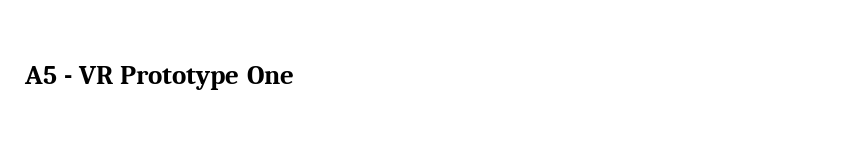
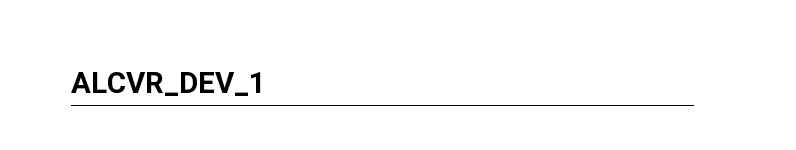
[24,66,294,90] A5 - VR Prototype One -> [71,72,266,96] ALCVR_DEV_1

